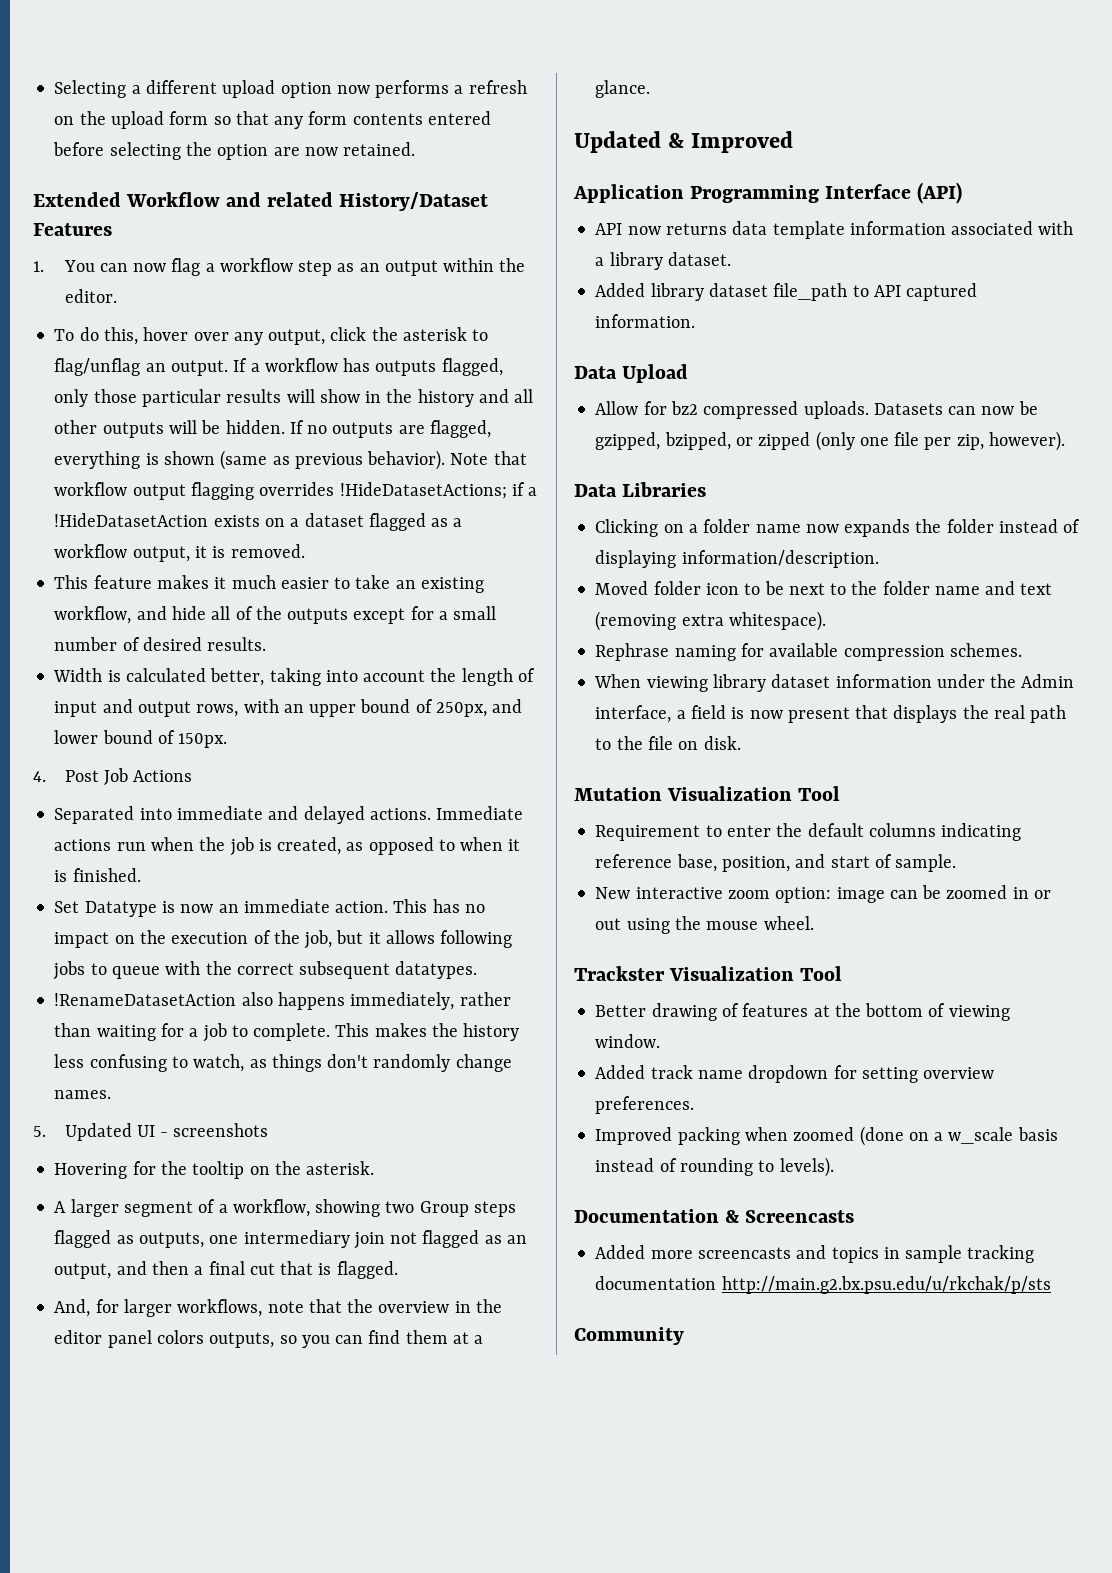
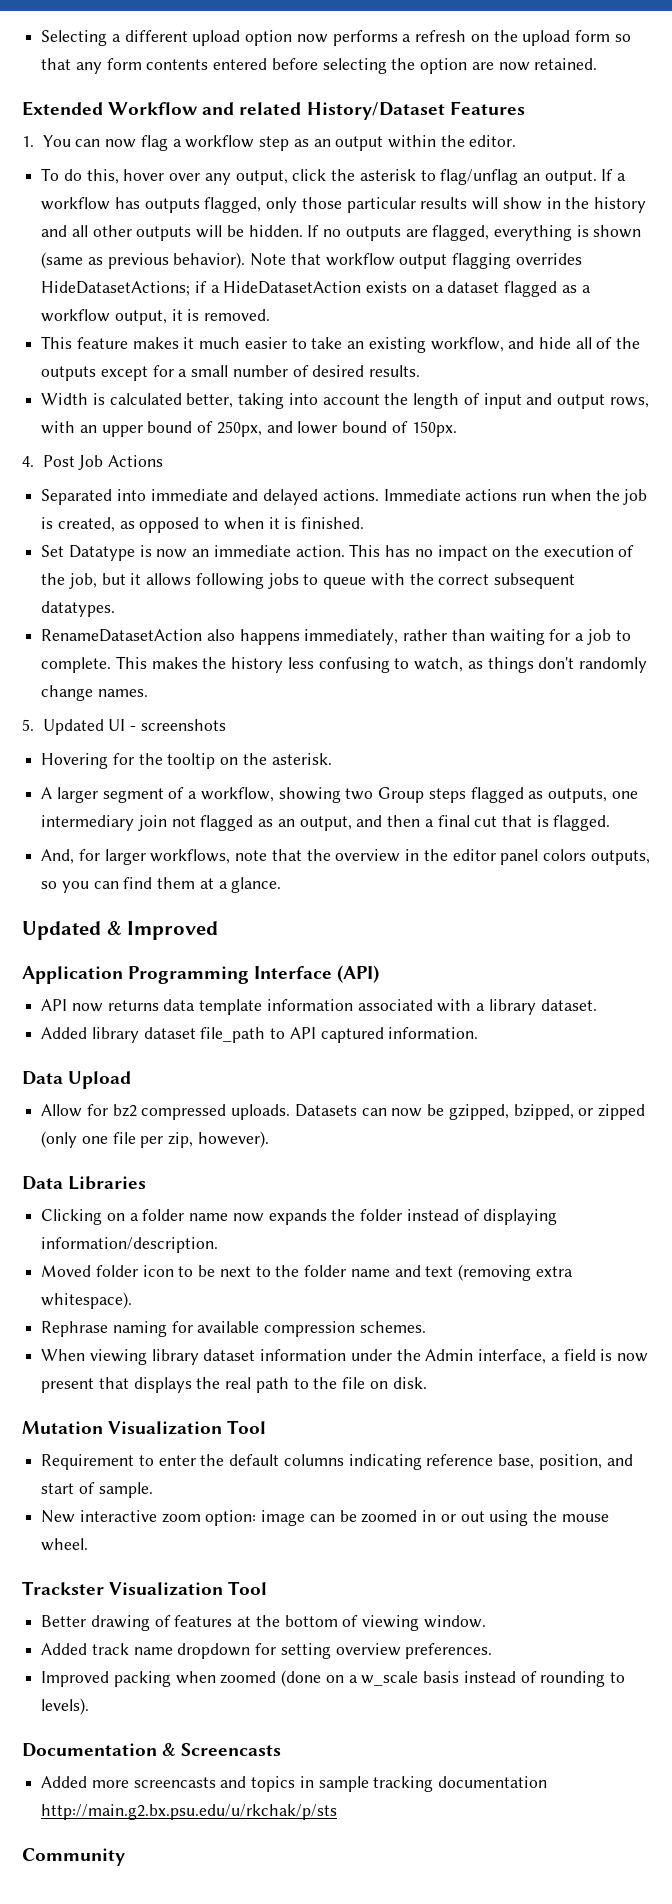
[339,482,507,499] !HideDatasetActions; -> [41,281,191,296] HideDatasetActions;
[54,513,209,527] !HideDatasetAction -> [223,281,362,294] HideDatasetAction
[54,993,237,1006] !RenameDatasetAction -> [41,629,203,642] RenameDatasetAction

